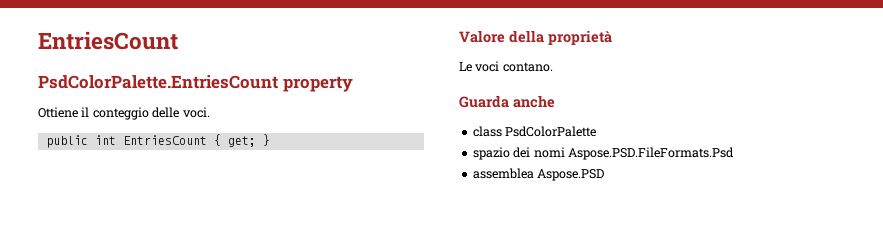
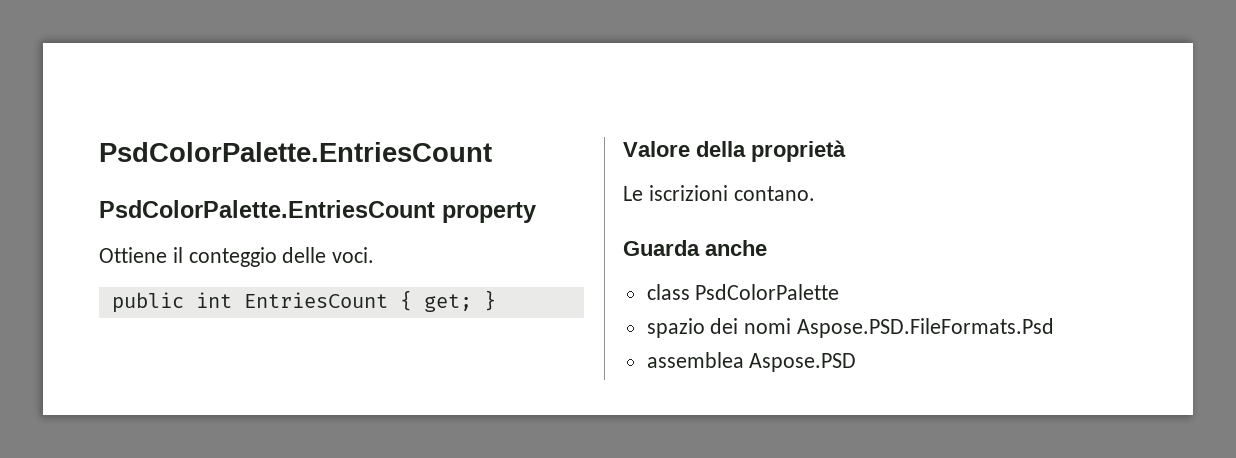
[38,31,178,50] EntriesCount -> [99,142,492,162] PsdColorPalette.EntriesCount
[475,61,500,72] voci -> [648,185,728,201] iscrizioni

